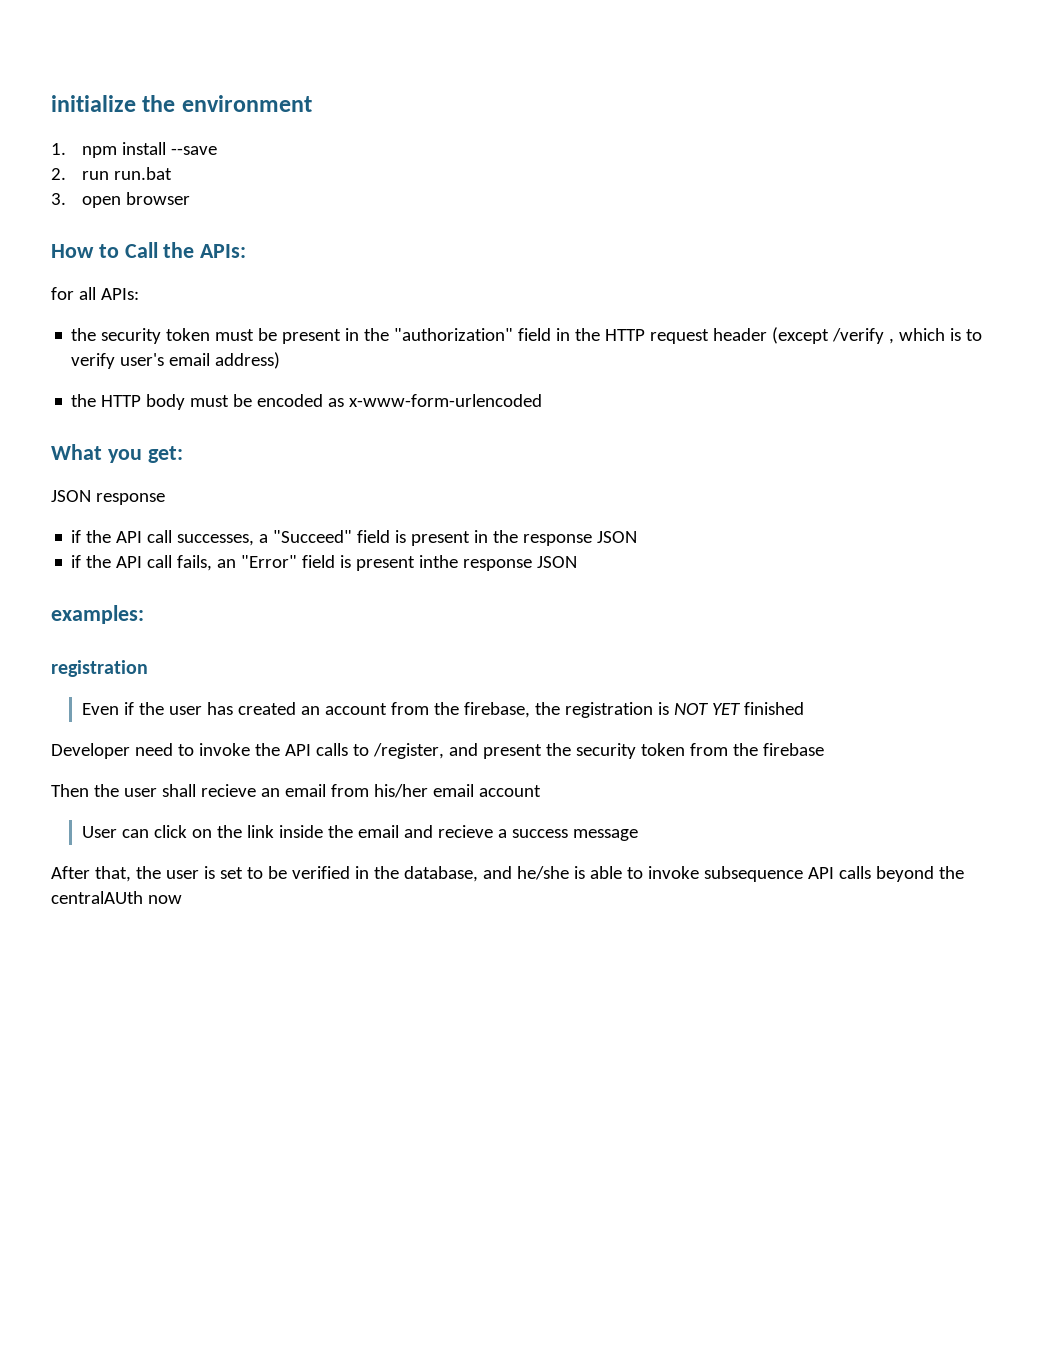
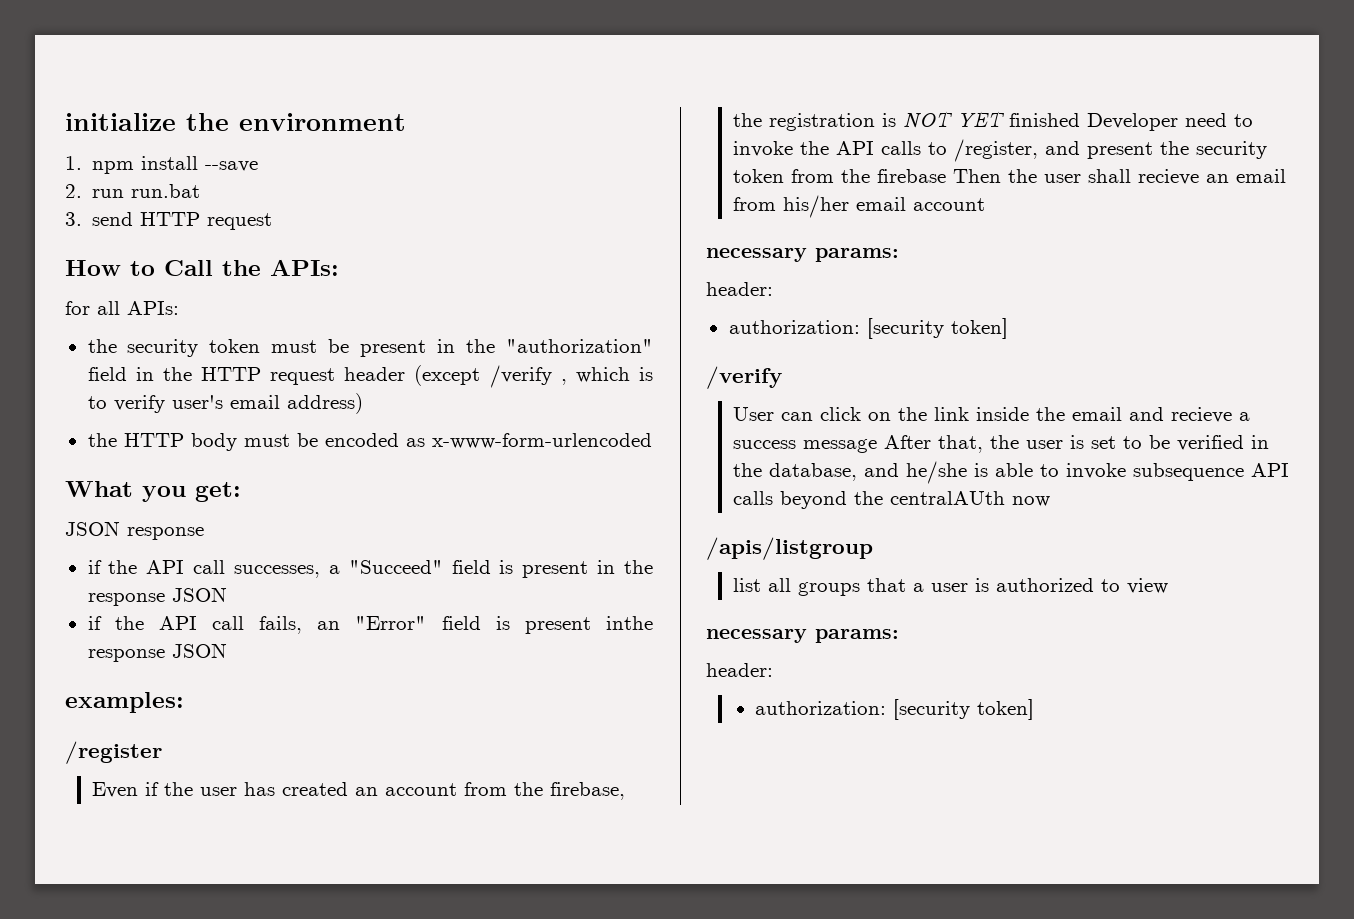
[81,192,190,208] open browser -> [92,212,273,230] send HTTP request
[51,660,148,677] registration -> [65,741,162,764] /register
(804, 708) // -> (1080, 120) none
(824, 749) // -> (946, 176) none
(541, 791) none -> [706,248,899,262] [706,282,773,296] [728,318,1008,339] [706,366,782,389] // necessary params: // header: // authorization: [security token] // /verify
(638, 835) // -> (877, 446) none
(182, 899) none -> [706,537,873,560] [732,578,1168,596] [706,629,899,643] [706,663,773,677] [755,699,1035,720] // /apis/listgroup // list all groups that a user is authorized to view // necessary params: // header: // authorization: [security token]

